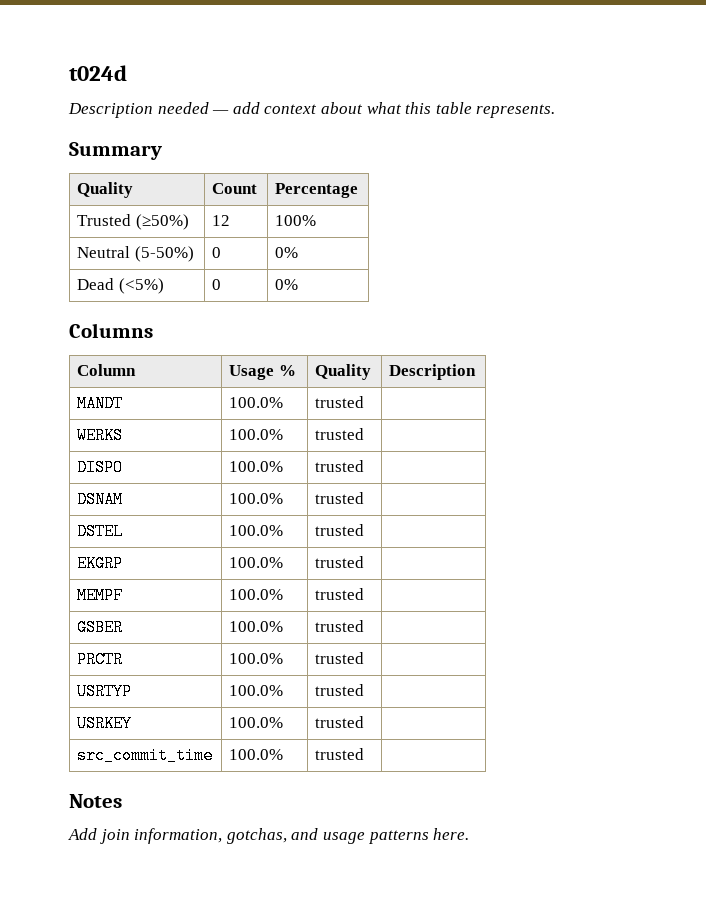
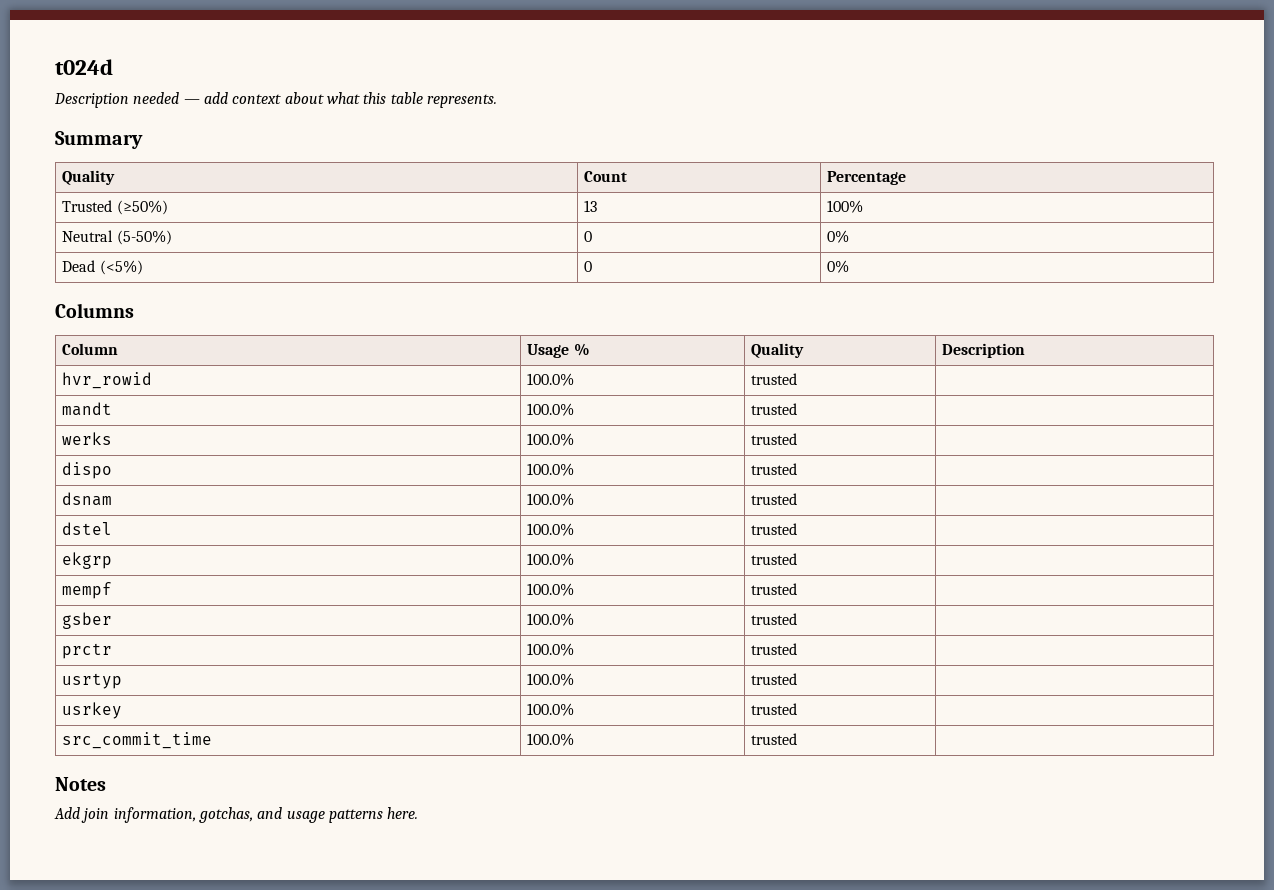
[212,215,231,226] 12 -> [584,200,598,212] 13
[77,395,124,412] [229,397,284,408] [315,396,365,408] [77,427,124,444] [229,429,284,440] [315,428,365,440] [77,459,124,476] [229,461,284,472] [315,460,365,472] [77,491,124,508] [229,493,284,504] [315,492,365,504] [77,523,124,540] [229,525,284,536] [315,524,365,536] [77,555,124,572] [229,557,284,568] [315,556,365,568] [77,587,124,604] [229,589,284,600] [315,588,365,600] [77,619,124,636] [229,621,284,632] [315,620,365,632] [77,651,124,668] [229,653,284,664] [315,652,365,664] [77,683,133,700] [229,685,284,696] [315,684,365,696] [77,715,133,732] MANDT | 100.0% | trusted | // WERKS | 100.0% | trusted | // DISPO | 100.0% | trusted | // DSNAM | 100.0% | trusted | // DSTEL | 100.0% | trusted | // EKGRP | 100.0% | trusted | // MEMPF | 100.0% | trusted | // GSBER | 100.0% | trusted | // PRCTR | 100.0% | trusted | // USRTYP | 100.0% | trusted | // USRKEY -> [62,372,153,389] [527,373,575,386] [751,373,798,385] [62,402,113,416] [527,403,575,416] [751,403,798,415] [62,432,113,445] [527,433,575,446] [751,433,798,445] [62,462,113,479] [527,463,575,476] [751,463,798,475] [62,492,113,506] [527,493,575,506] [751,493,798,505] [62,522,113,535] [527,523,575,536] [751,523,798,535] [62,552,113,569] [527,553,575,566] [751,553,798,565] [62,582,113,599] [527,583,575,596] [751,583,798,595] [62,612,113,629] [527,613,575,626] [751,613,798,625] [62,643,113,659] [527,643,575,656] [751,643,798,655] [62,673,123,689] [527,673,575,686] [751,673,798,685] [62,702,123,719] hvr_rowid | 100.0% | trusted | // mandt | 100.0% | trusted | // werks | 100.0% | trusted | // dispo | 100.0% | trusted | // dsnam | 100.0% | trusted | // dstel | 100.0% | trusted | // ekgrp | 100.0% | trusted | // mempf | 100.0% | trusted | // gsber | 100.0% | trusted | // prctr | 100.0% | trusted | // usrtyp | 100.0% | trusted | // usrkey

